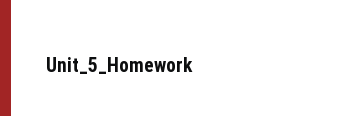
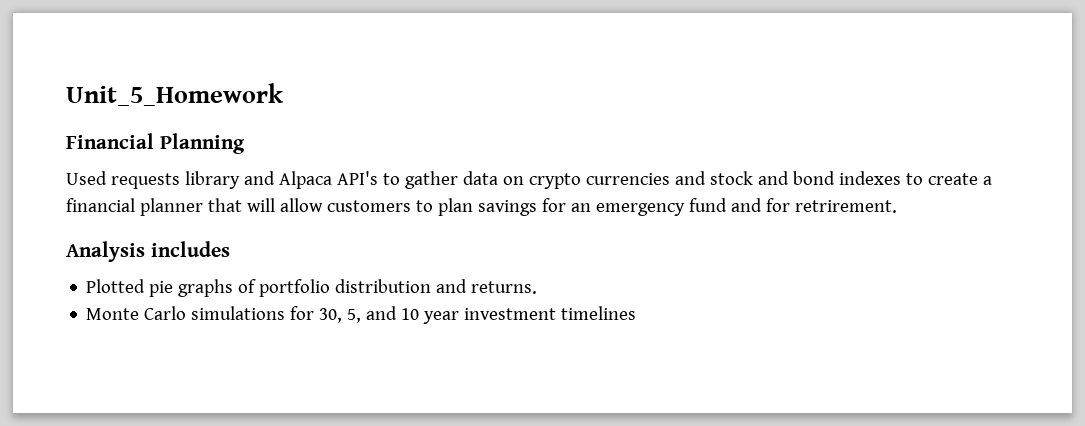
(193, 65) none -> [66,133,245,154] [66,171,992,189] [66,198,897,216] [66,241,230,262] [86,279,538,297] [86,306,637,324] // Financial Planning // Used requests library and Alpaca API's to gather data on crypto currencies and stock and bond indexes to create a financial planner that will allow customers to plan savings for an emergency fund and for retrirement. // Analysis includes // Plotted pie graphs of portfolio distribution and returns. // Monte Carlo simulations for 30, 5, and 10 year investment timelines

